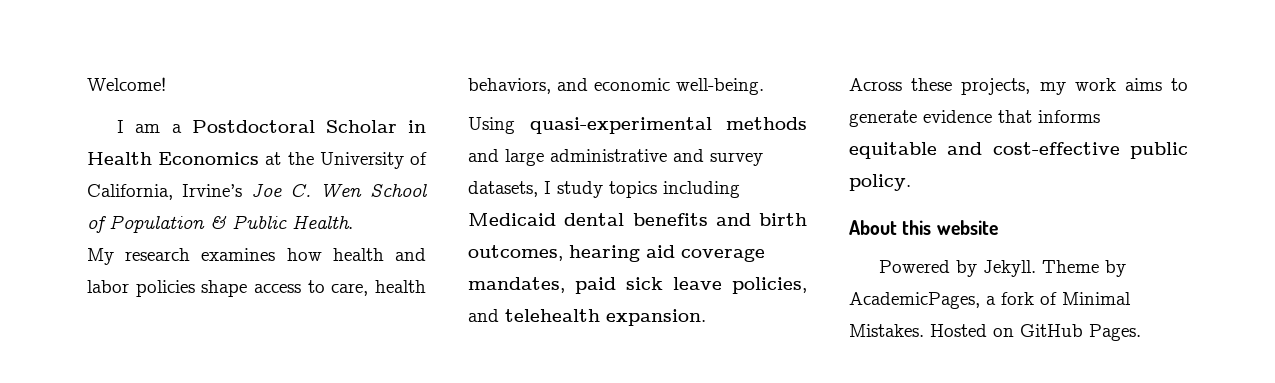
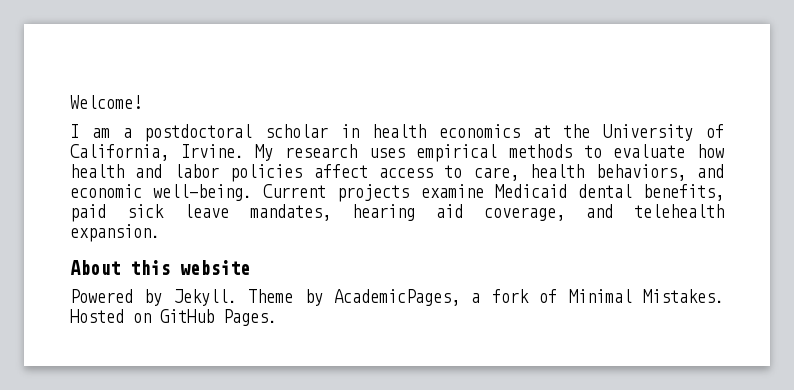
[191,120,426,133] [87,152,260,165] Postdoctoral Scholar in Health Economics -> [144,124,520,142] postdoctoral scholar in health economics
[182,183,427,197] [87,215,353,233] [87,248,276,265] Irvine’s Joe C. Wen School of Population & Public Health. // My research examines -> [180,144,686,162] Irvine. My research uses empirical methods to evaluate
[201,280,248,297] shape -> [313,164,368,178] affect
[468,117,807,134] [468,149,763,166] [468,181,740,198] [468,213,807,226] [468,245,765,262] [468,277,807,294] [468,309,706,326] [849,78,1188,95] [849,110,1100,127] [849,142,1188,159] [849,174,911,191] // Using quasi-experimental methods and large administrative and survey datasets, I study topics including Medicaid dental benefits and birth outcomes, hearing aid coverage mandates, paid sick leave policies, and telehealth expansion. // Across these projects, my work aims to generate evidence that informs equitable and cost-effective public policy. -> [263,184,724,202] [70,204,724,222] [70,224,160,242] Current projects examine Medicaid dental benefits, paid sick leave mandates, hearing aid coverage, and telehealth expansion.

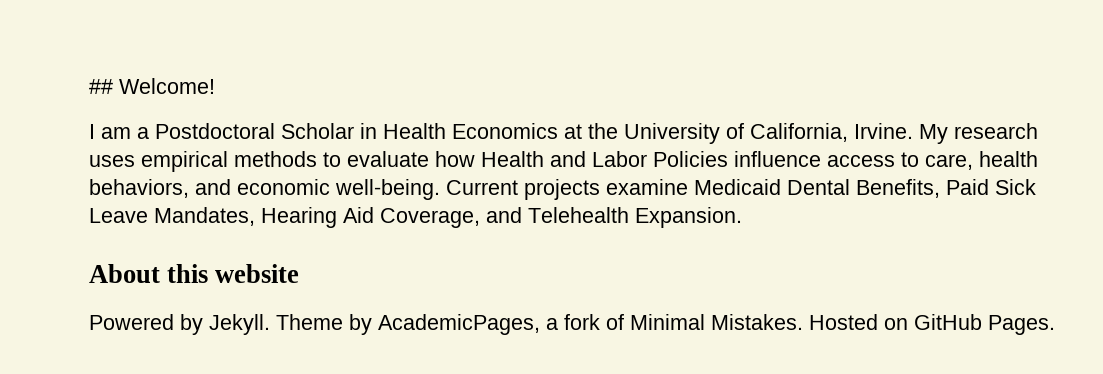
(70, 102) none -> [89,79,113,94] ##
[144,124,520,142] postdoctoral scholar in health economics -> [155,123,558,139] Postdoctoral Scholar in Health Economics
[70,164,368,182] health and labor policies affect -> [481,151,821,167] Health and Labor Policies influence
[577,184,724,201] [70,204,724,222] [70,224,160,242] dental benefits, paid sick leave mandates, hearing aid coverage, and telehealth expansion. -> [787,179,1036,198] [89,207,742,228] Dental Benefits, Paid Sick Leave Mandates, Hearing Aid Coverage, and Telehealth Expansion.

